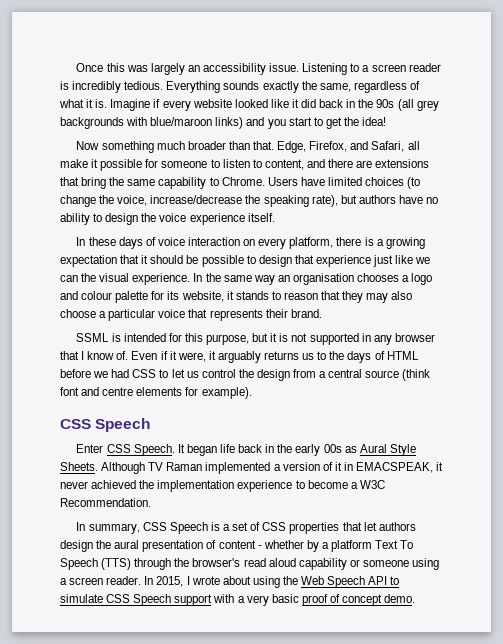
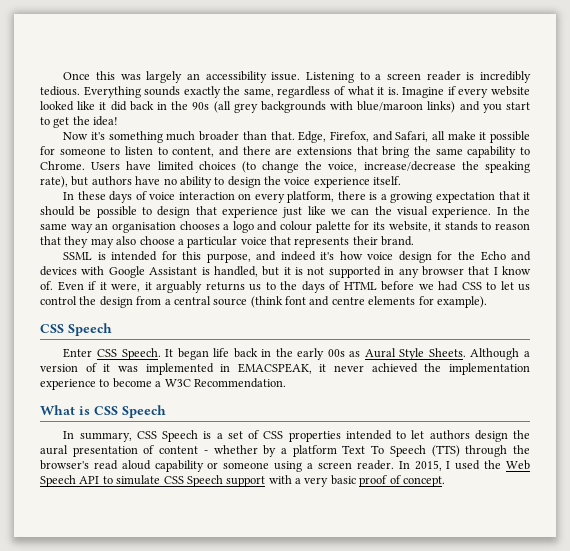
(100, 145) none -> [91,132,106,140] it's
(250, 339) none -> [256,251,531,263] [40,266,258,278] and indeed it's how voice design for the Echo and devices with Google Assistant is handled,
[148,462,271,474] TV Raman implemented -> (520, 354) none
(342, 466) none -> [117,363,214,375] was implemented
(151, 502) none -> [40,405,166,418] // What is CSS Speech
[342,522,362,531] that -> [345,430,407,440] intended to
[191,576,280,588] wrote about using -> [455,460,481,470] used
[342,594,416,606] concept demo. -> [402,476,445,487] concept.

